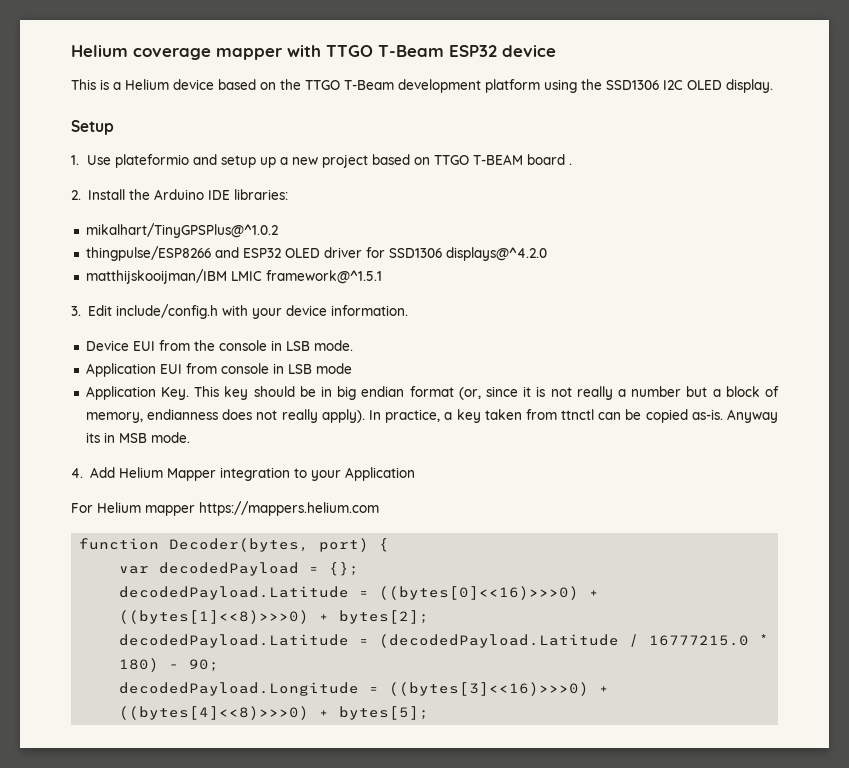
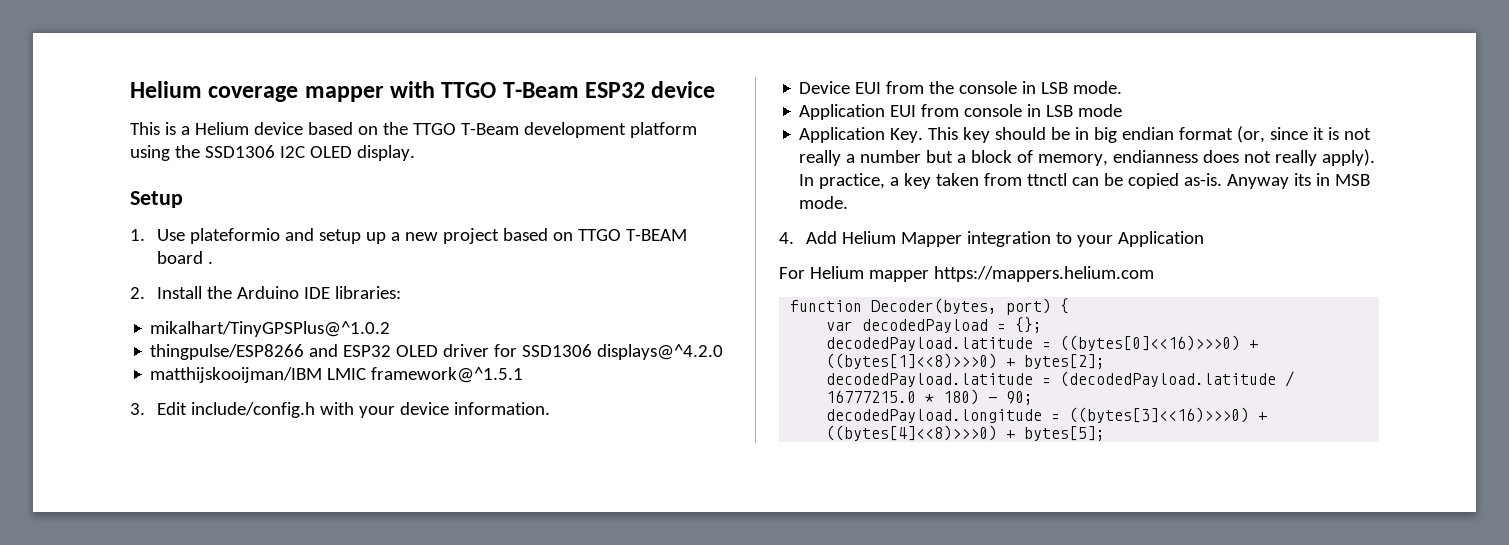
[119,586,350,600] decodedPayload.Latitude -> [826,337,1034,351] decodedPayload.latitude
[119,634,620,648] decodedPayload.Latitude = (decodedPayload.Latitude -> [826,371,1277,387] decodedPayload.latitude = (decodedPayload.latitude
[119,682,360,696] decodedPayload.Longitude -> [826,409,1043,423] decodedPayload.longitude

